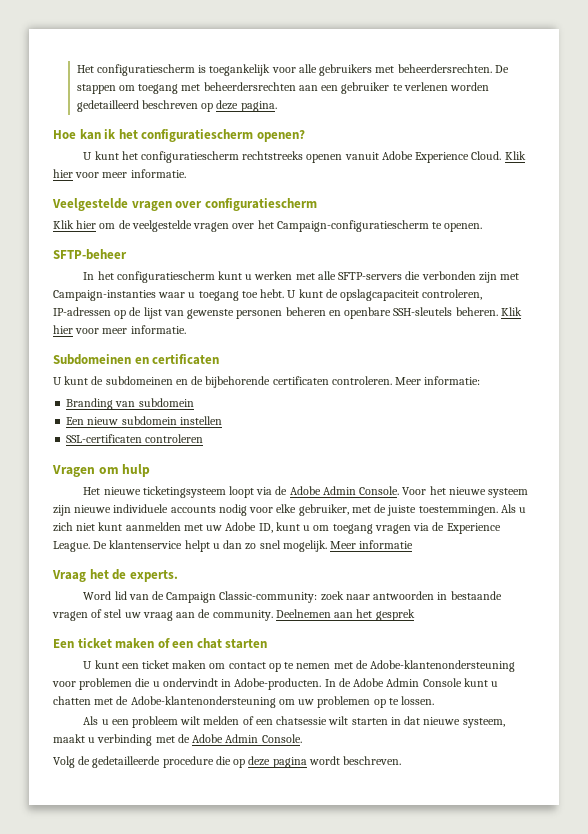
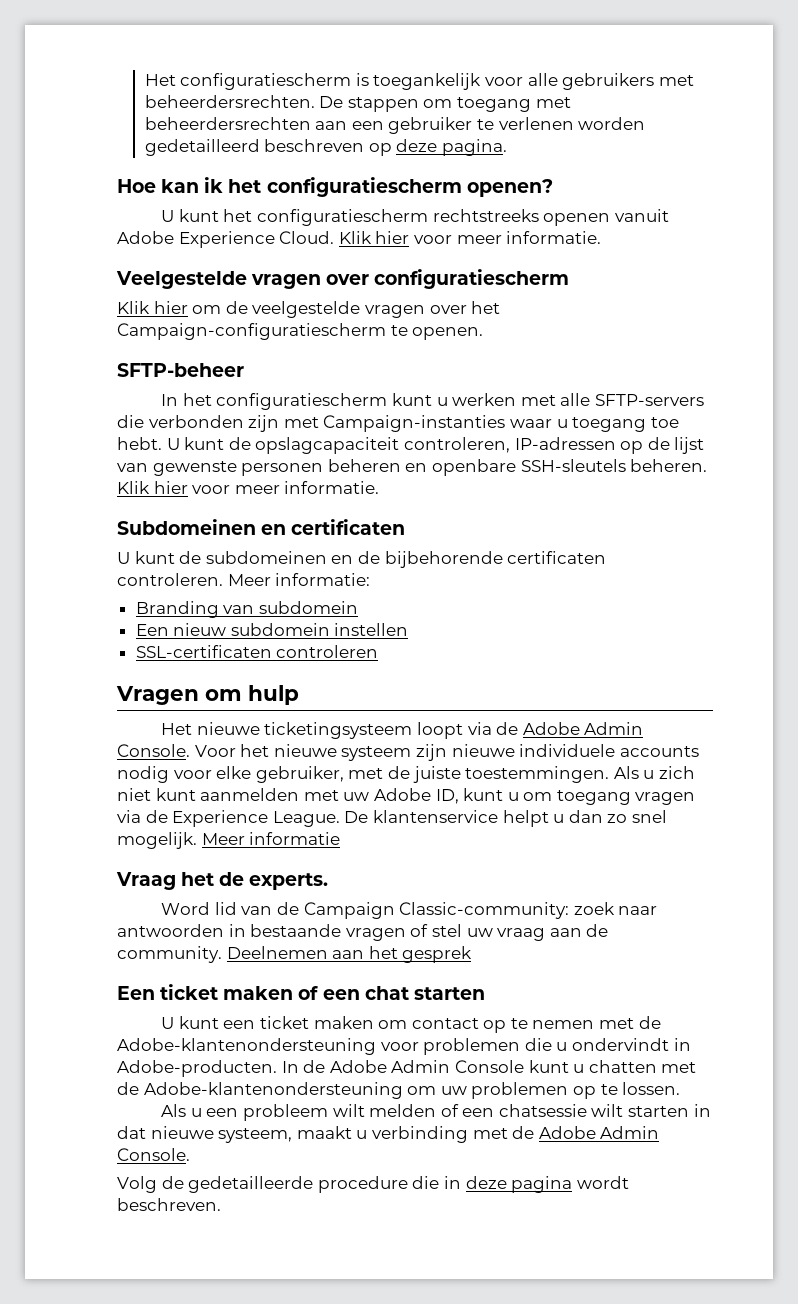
[233,759,246,768] op -> [443,1176,461,1189] in

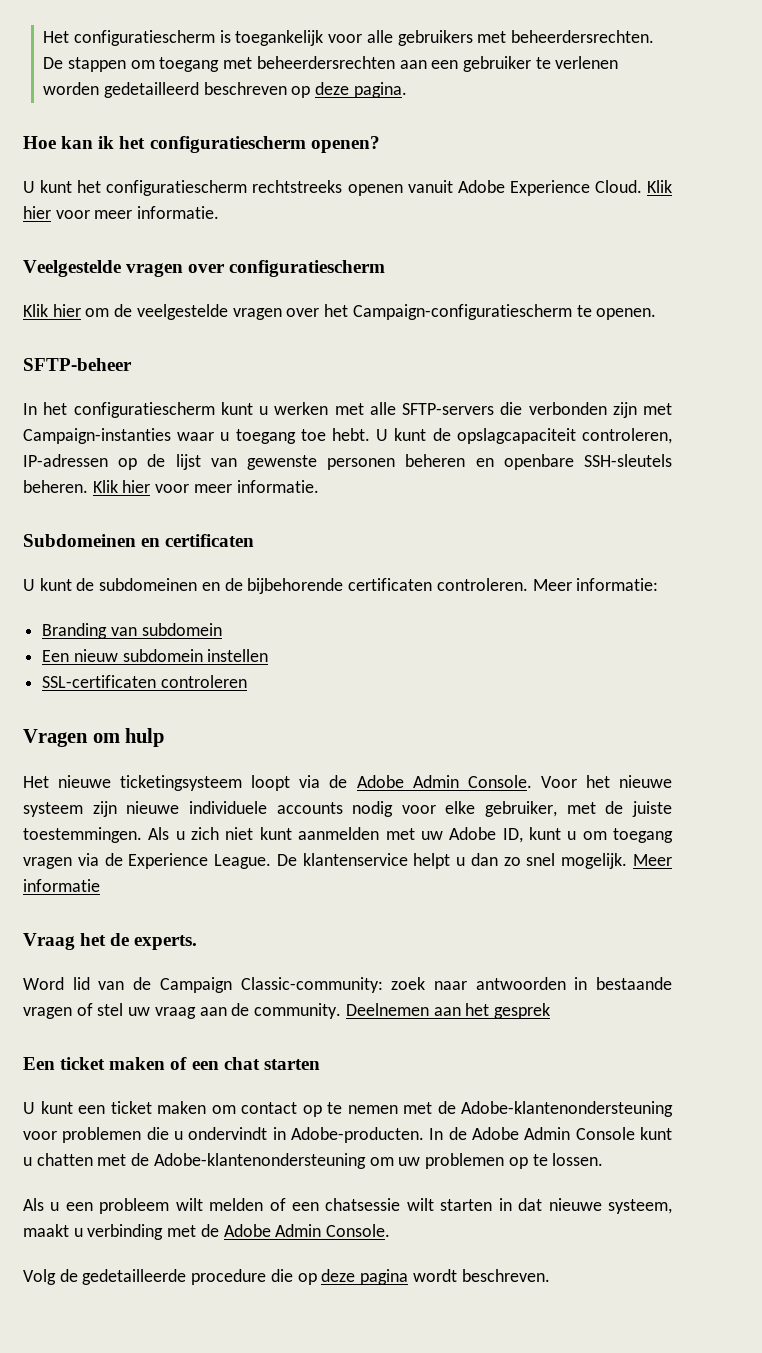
[443,1176,461,1189] in -> [297,1273,317,1285] op

